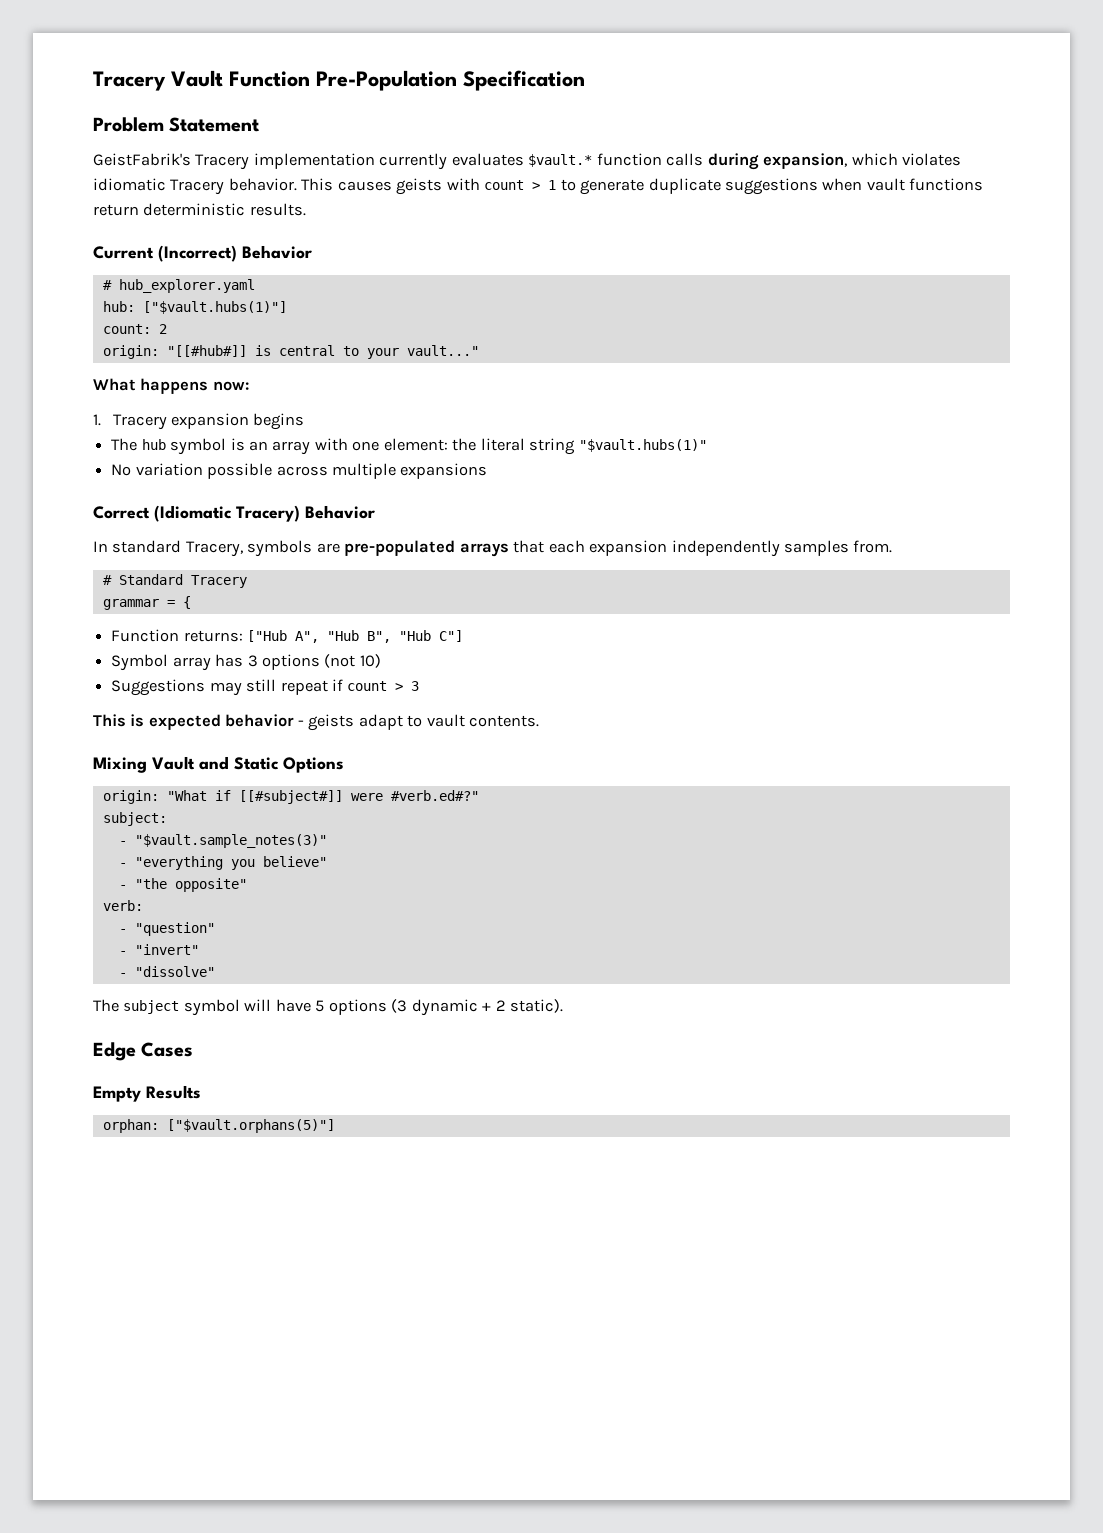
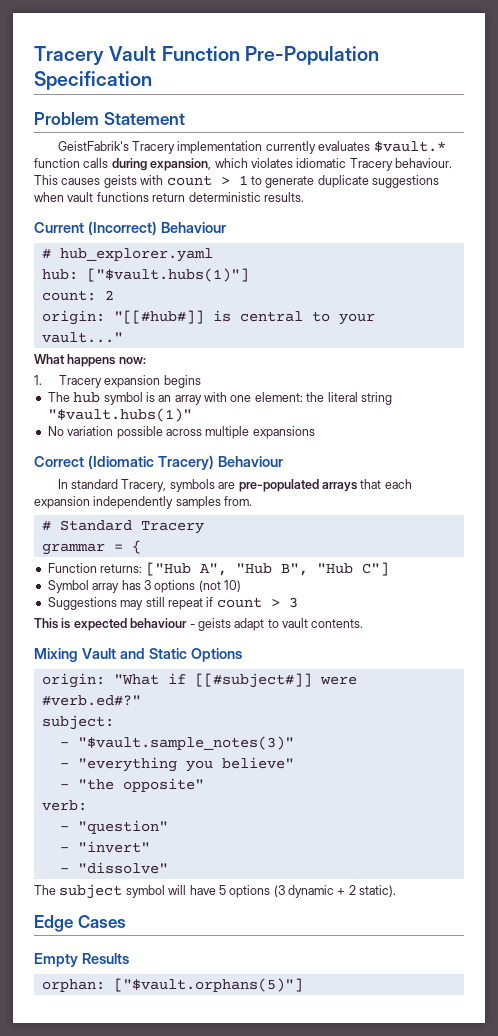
[228,178,297,191] behavior. -> [395,158,452,168] behaviour.
[242,245,312,259] Behavior -> [160,222,226,233] Behaviour
[305,505,375,519] Behavior -> [217,456,283,467] Behaviour
[225,714,295,727] behavior -> [130,618,188,628] behaviour

